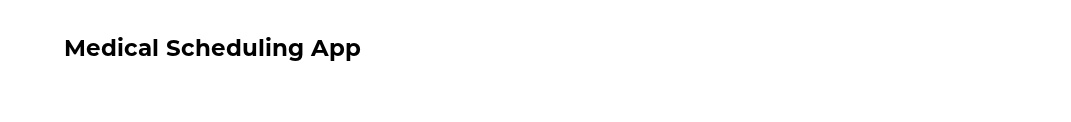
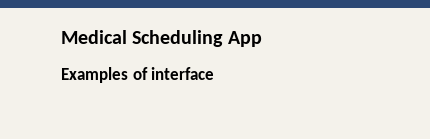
(361, 50) none -> [61,67,215,83] // Examples of interface

